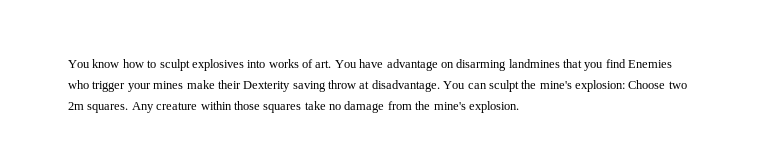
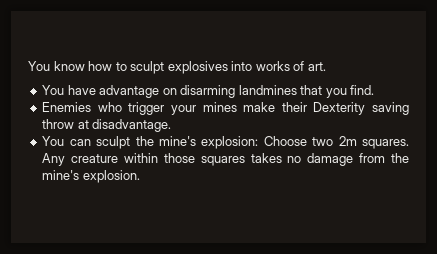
(332, 64) none -> (326, 66) //
[605,59,626,68] find -> [350,85,375,95] find. //
(440, 86) none -> (172, 125) //
[304,101,326,110] take -> [250,153,282,163] takes

